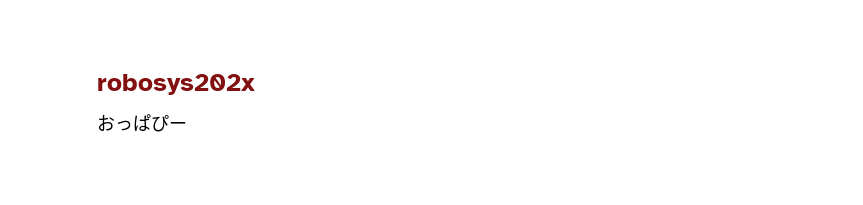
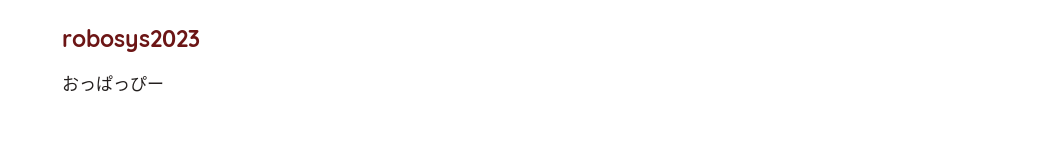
[97,74,255,95] robosys202x -> [62,29,200,52] robosys2023
(151, 123) none -> [113,81,130,91] っ

